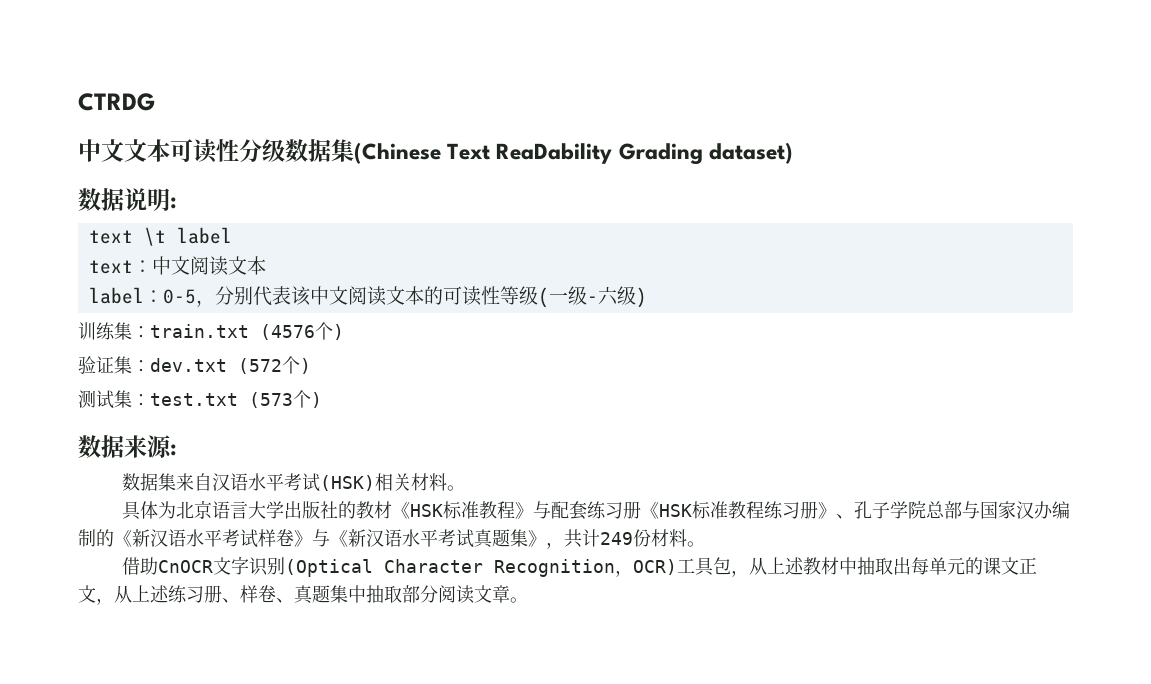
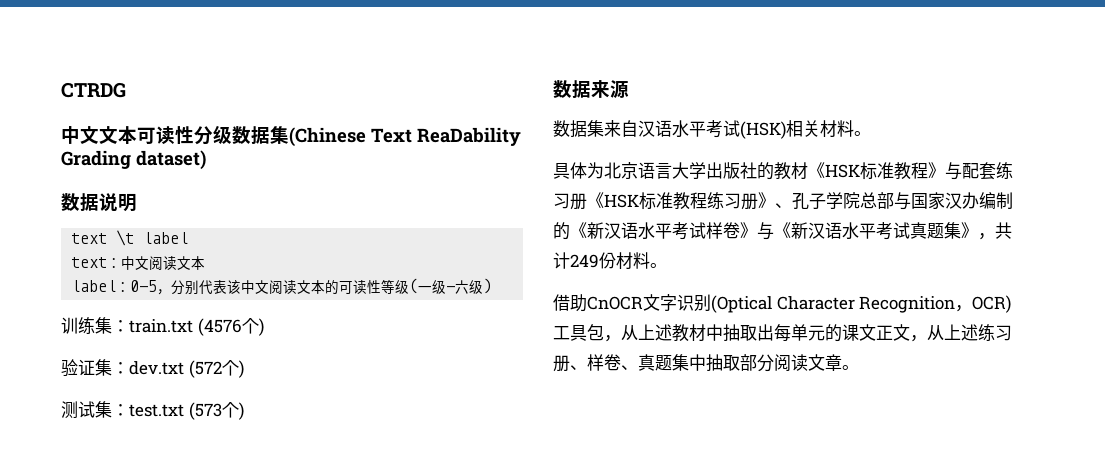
[170,197,177,209] : -> (137, 202) none
[170,444,177,456] : -> (629, 89) none

